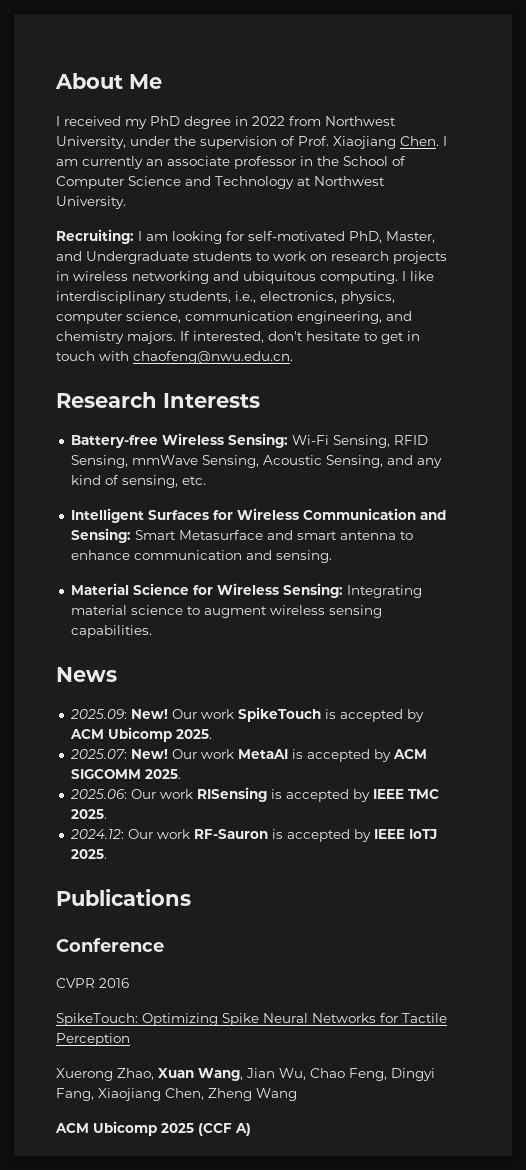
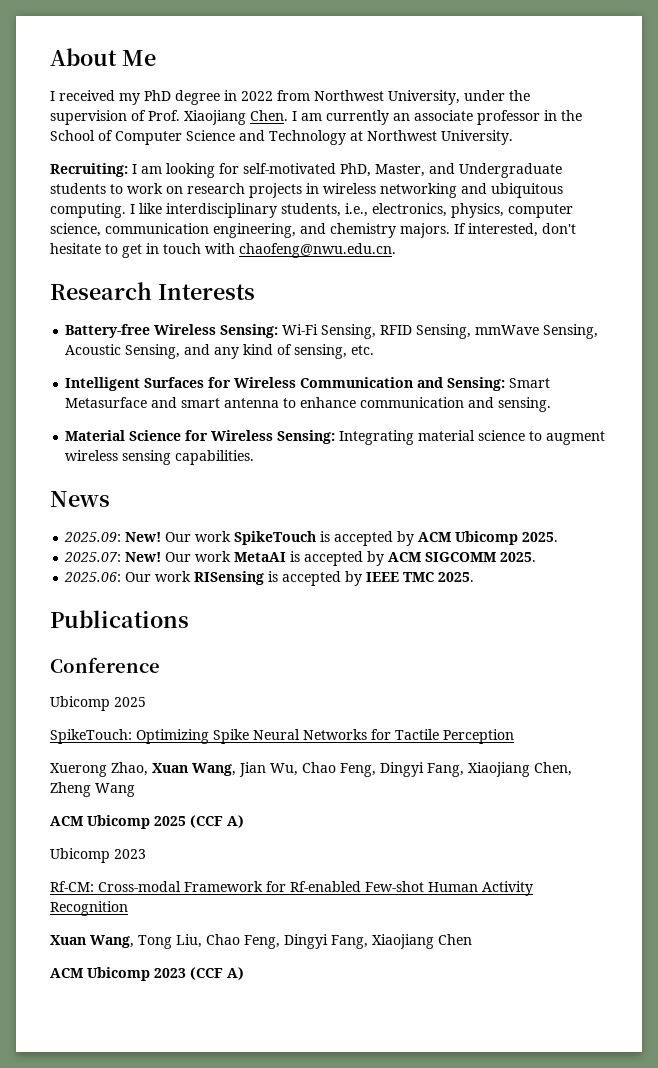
[69,829,437,842] [70,849,107,859] // 2024.12: Our work RF-Sauron is accepted by IEEE IoTJ 2025. -> (475, 577) none
[56,978,129,988] CVPR 2016 -> [50,696,146,711] Ubicomp 2025
(251, 1129) none -> [50,848,146,863] [50,881,533,896] [50,901,128,916] [50,934,472,949] [50,967,244,981] // Ubicomp 2023 // Rf-CM: Cross-modal Framework for Rf-enabled Few-shot Human Activity Recognition // Xuan Wang, Tong Liu, Chao Feng, Dingyi Fang, Xiaojiang Chen // ACM Ubicomp 2023 (CCF A)

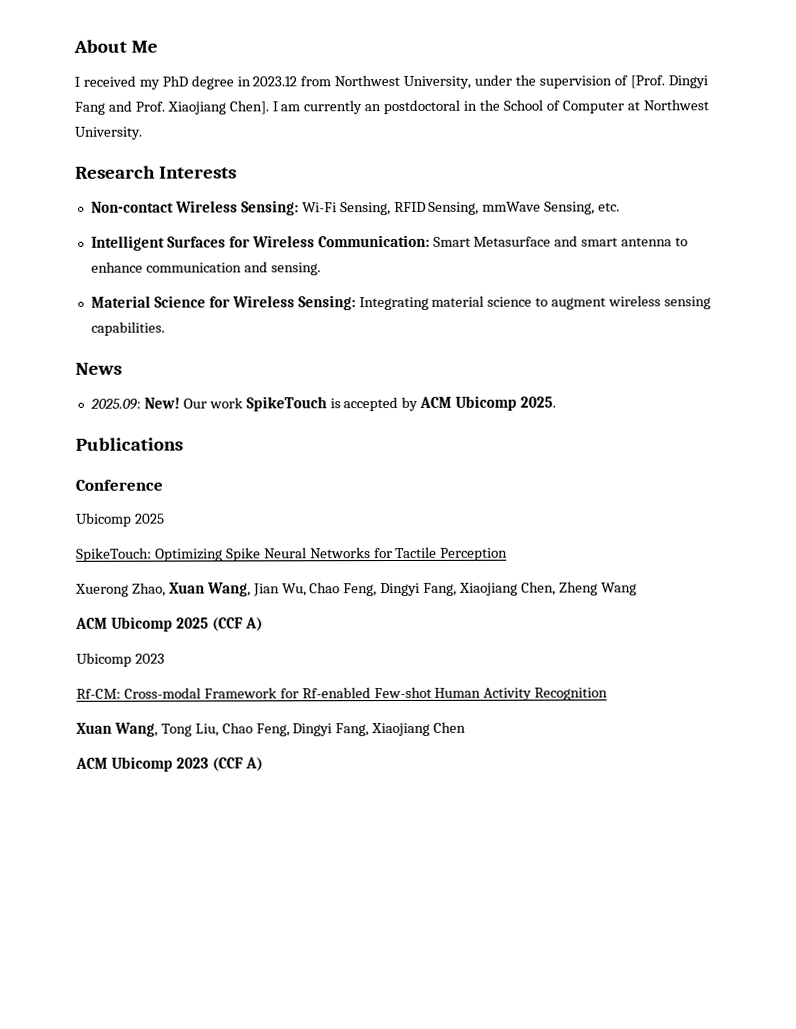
[241,91,273,101] 2022 -> [252,76,298,87] 2023.12
(146, 115) none -> [629,75,708,89] [74,100,132,115] [Prof. Dingyi Fang and
[250,110,288,121] Chen. -> [228,100,269,115] Chen].
[414,110,540,125] associate professor -> [383,99,461,115] postdoctoral
[186,130,346,145] Science and Technology -> (624, 107) none
[50,163,562,178] [50,183,563,198] [50,203,573,218] [50,223,576,238] [50,243,396,258] // Recruiting: I am looking for self-motivated PhD, Master, and Undergraduate students to work on research projects in wireless networking and ubiquitous computing. I like interdisciplinary students, i.e., electronics, physics, computer science, communication engineering, and chemistry majors. If interested, don't hesitate to get in touch with chaofeng@nwu.edu.cn. -> (143, 133) none
[65,324,151,338] Battery-free -> [90,201,174,213] Non-contact
[65,344,348,359] Acoustic Sensing, and any kind of sensing, -> (596, 208) none
[300,377,506,391] Communication and Sensing: -> [317,234,430,248] Communication:
[64,551,537,566] [64,571,475,586] // 2025.07: New! Our work MetaAI is accepted by ACM SIGCOMM 2025. // 2025.06: Our work RISensing is accepted by IEEE TMC 2025. -> (557, 402) none

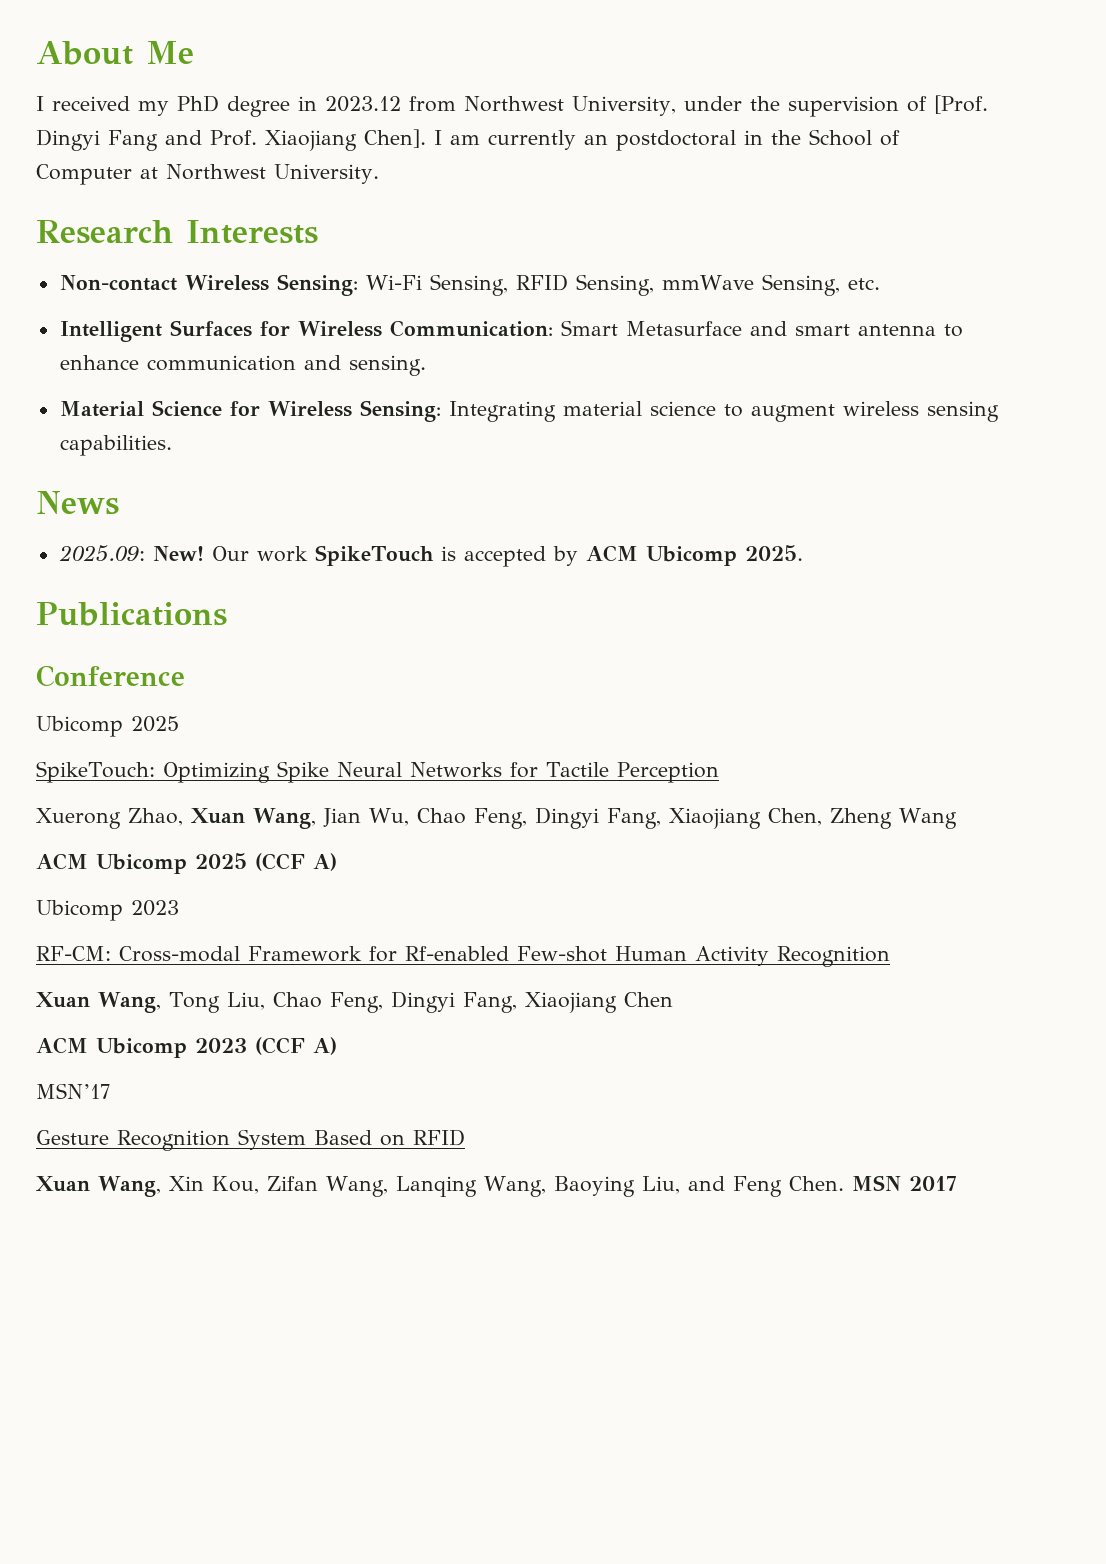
[76,688,121,699] Rf-CM: -> [36,946,111,961] RF-CM:
(263, 764) none -> [36,1083,110,1099] [36,1129,465,1151] [36,1175,957,1197] // MSN’17 // Gesture Recognition System Based on RFID // Xuan Wang, Xin Kou, Zifan Wang, Lanqing Wang, Baoying Liu, and Feng Chen. MSN 2017

